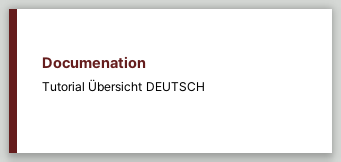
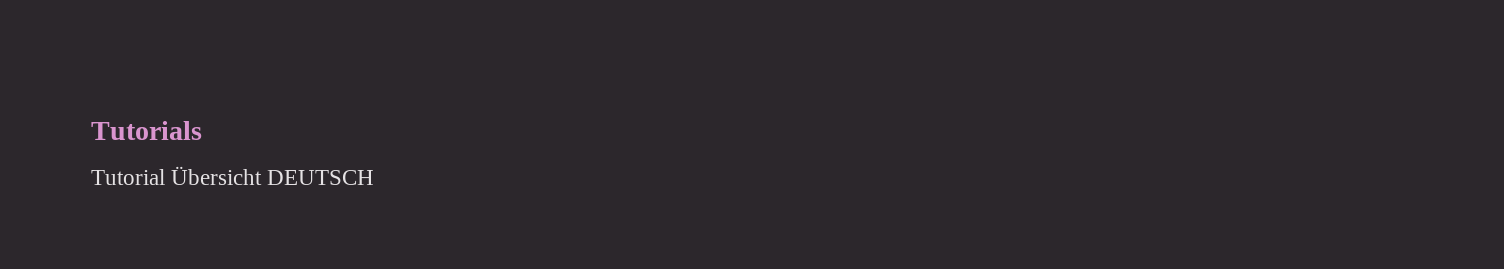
[42,56,146,69] Documenation -> [91,121,202,140] Tutorials

